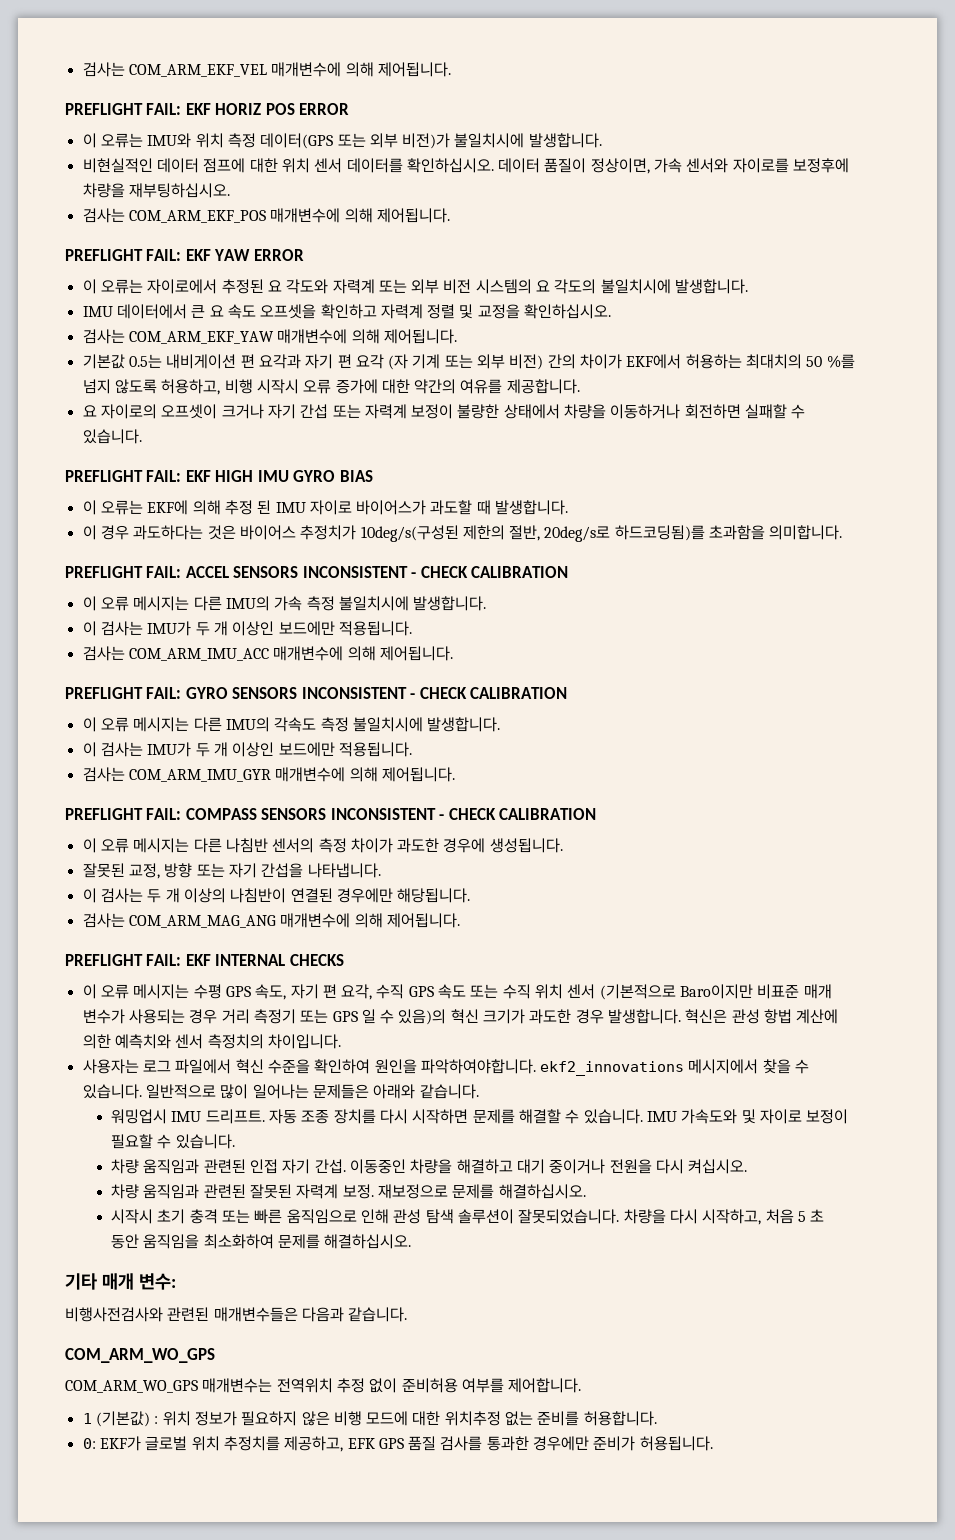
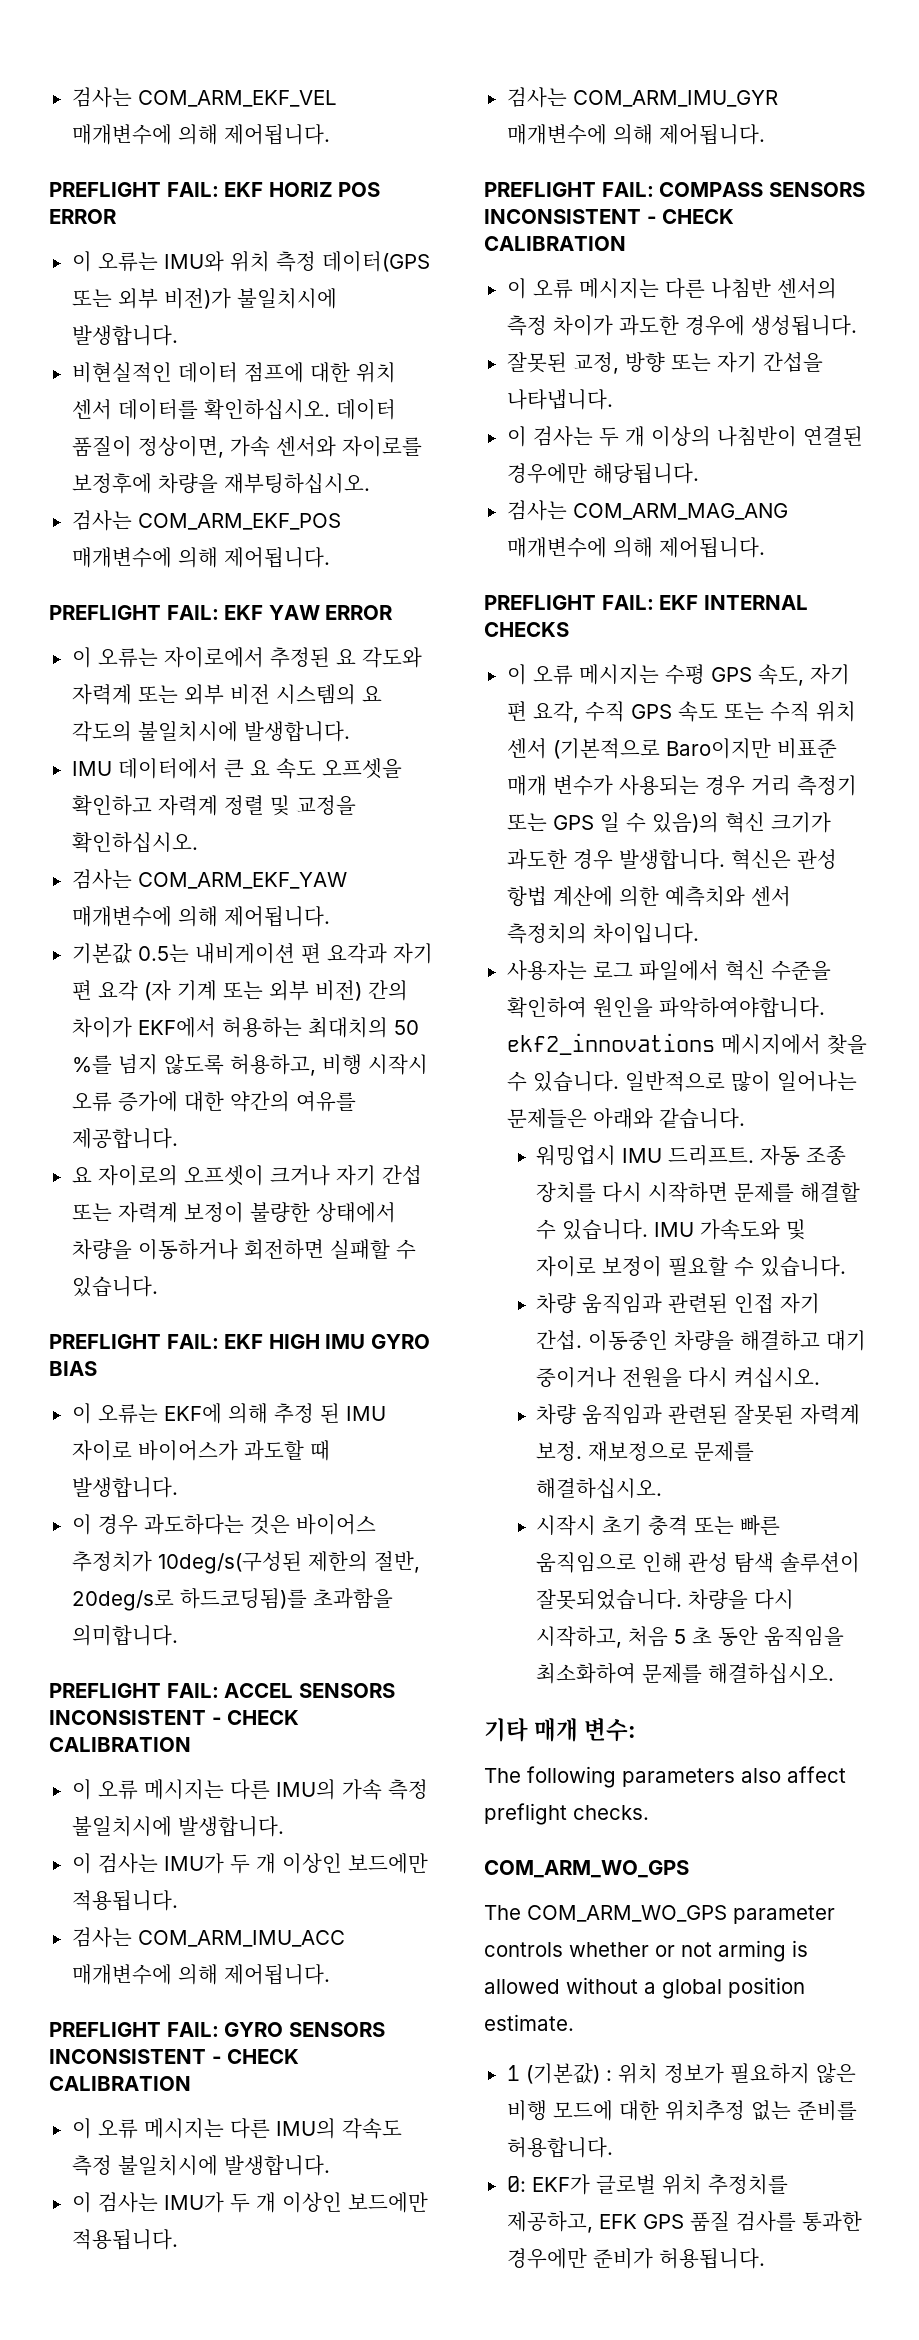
[65,1307,408,1322] [65,1348,215,1363] [65,1378,582,1393] 비행사전검사와 관련된 매개변수들은 다음과 같습니다. // COM_ARM_WO_GPS // COM_ARM_WO_GPS 매개변수는 전역위치 추정 없이 준비허용 여부를 제어합니다. -> [484,1766,846,1788] [484,1803,649,1825] [484,1860,689,1878] [484,1905,835,1924] [484,1940,808,1962] [484,1977,805,1999] [484,2014,574,2031] The following parameters also affect preflight checks. // COM_ARM_WO_GPS // The COM_ARM_WO_GPS parameter controls whether or not arming is allowed without a global position estimate.

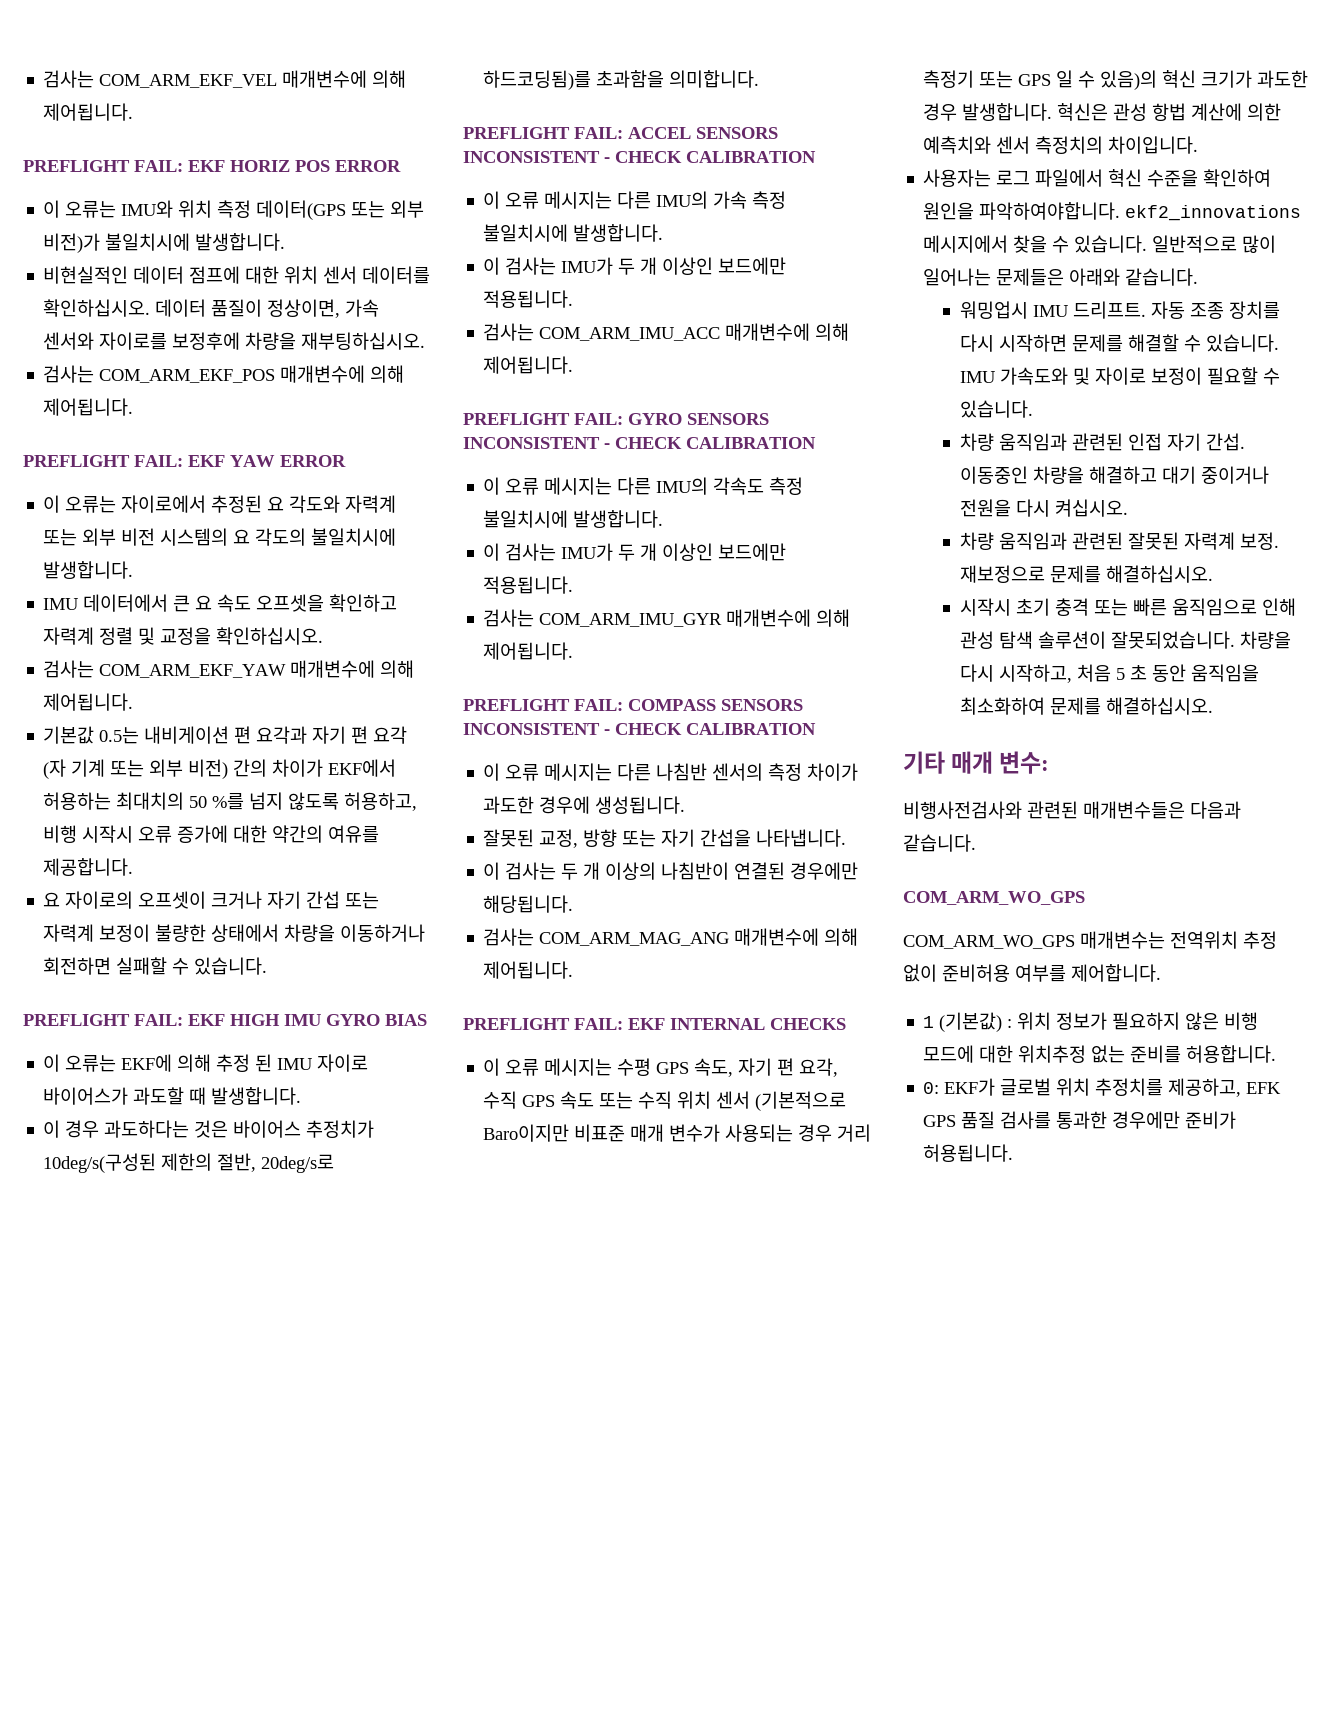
[484,1766,846,1788] [484,1803,649,1825] [484,1860,689,1878] [484,1905,835,1924] [484,1940,808,1962] [484,1977,805,1999] [484,2014,574,2031] The following parameters also affect preflight checks. // COM_ARM_WO_GPS // The COM_ARM_WO_GPS parameter controls whether or not arming is allowed without a global position estimate. -> [903,801,1241,819] [903,834,976,852] [903,891,1085,905] [903,931,1277,949] [903,964,1161,982] 비행사전검사와 관련된 매개변수들은 다음과 같습니다. // COM_ARM_WO_GPS // COM_ARM_WO_GPS 매개변수는 전역위치 추정 없이 준비허용 여부를 제어합니다.

